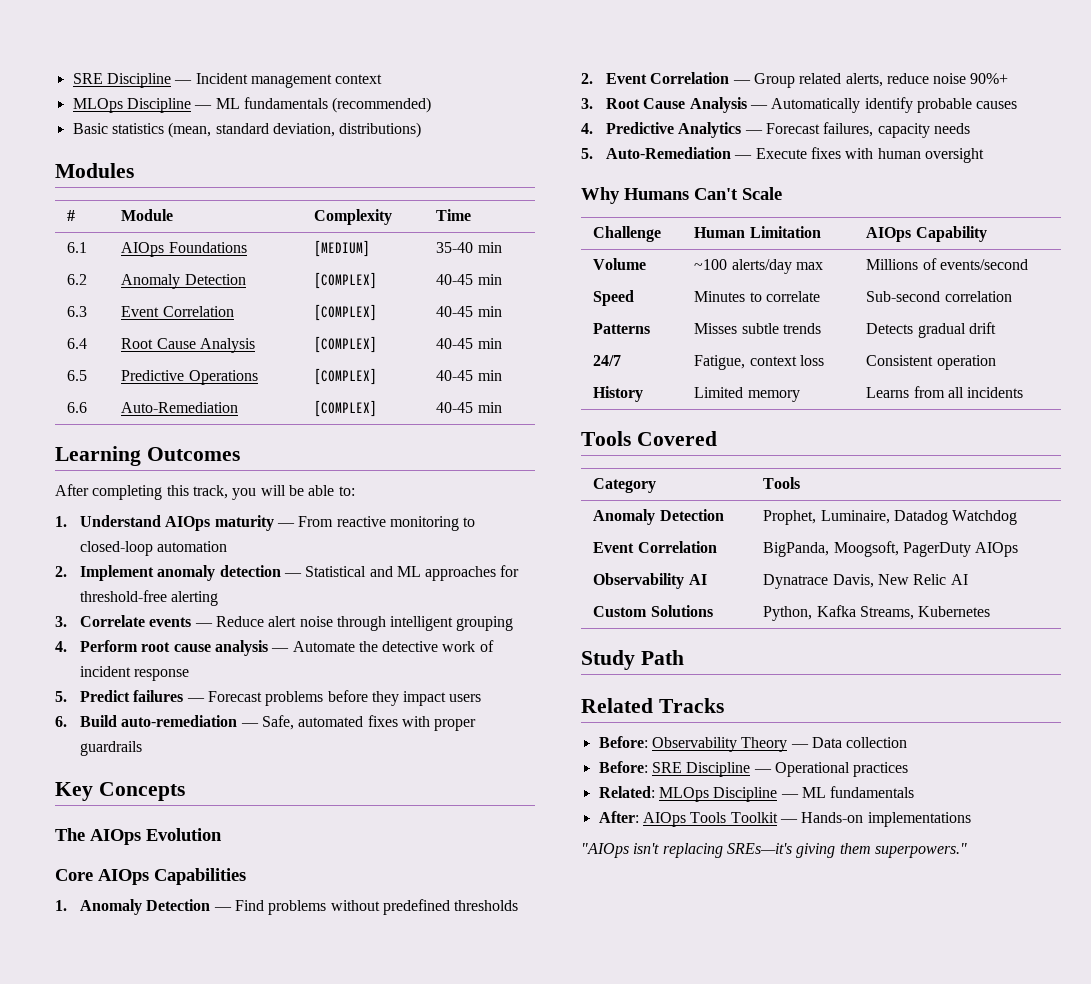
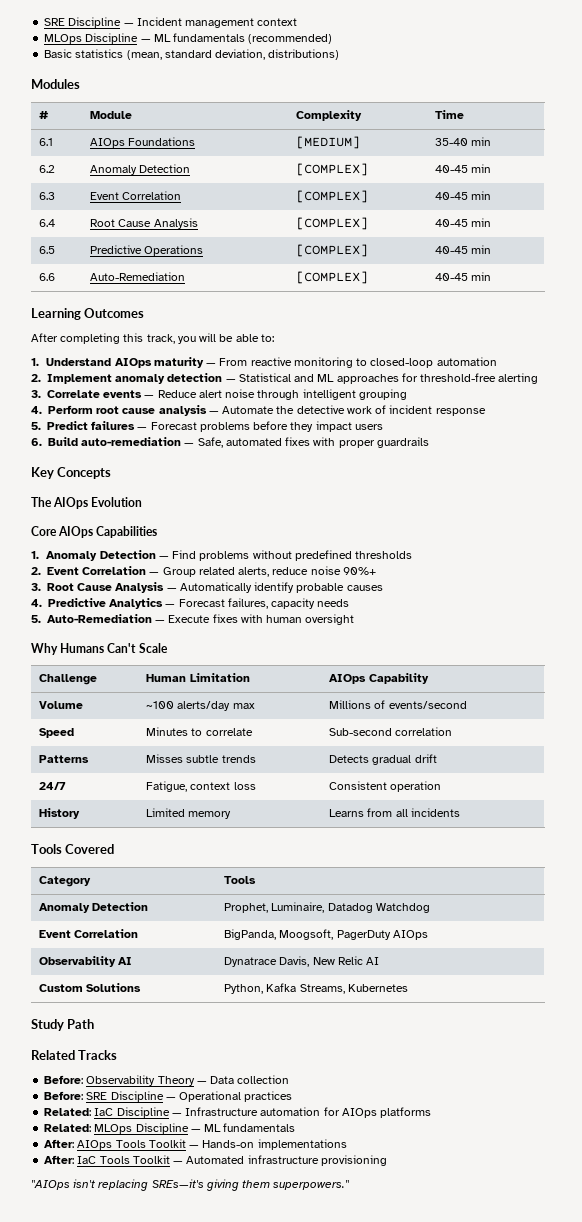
(909, 769) none -> [44,1107,432,1118] // Related: IaC Discipline — Infrastructure automation for AIOps platforms
(971, 819) none -> [44,1155,387,1166] // After: IaC Tools Toolkit — Automated infrastructure provisioning

